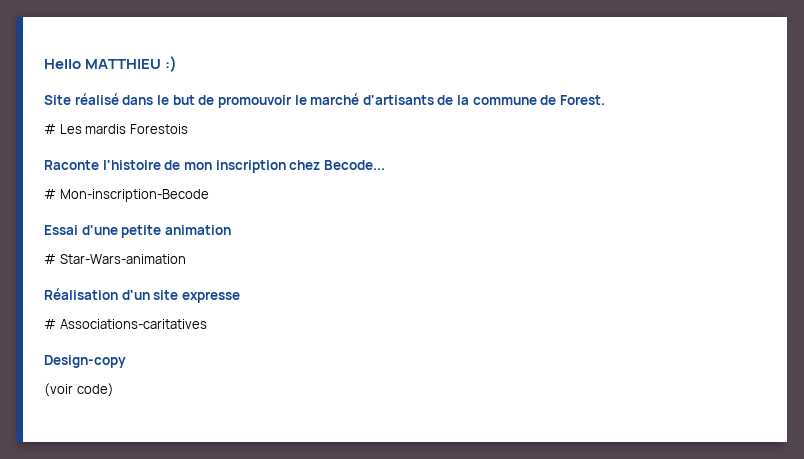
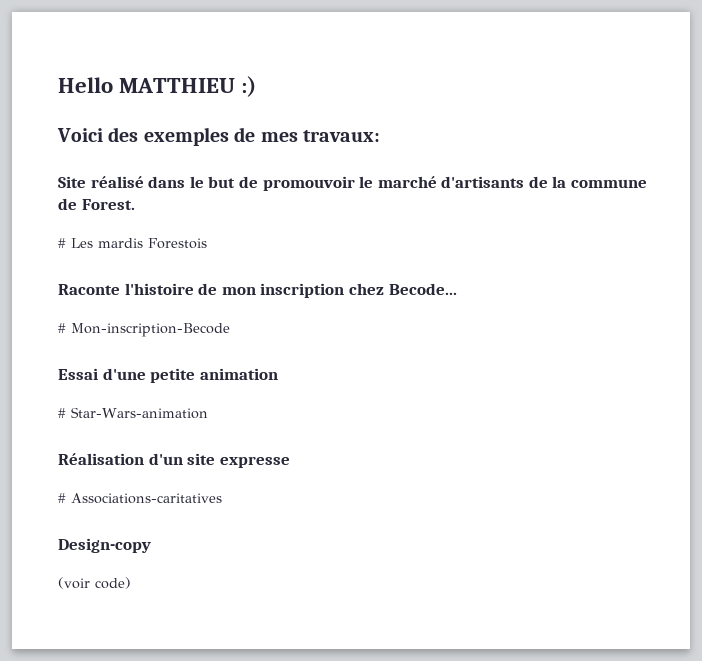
(178, 64) none -> [57,127,380,146] // Voici des exemples de mes travaux:

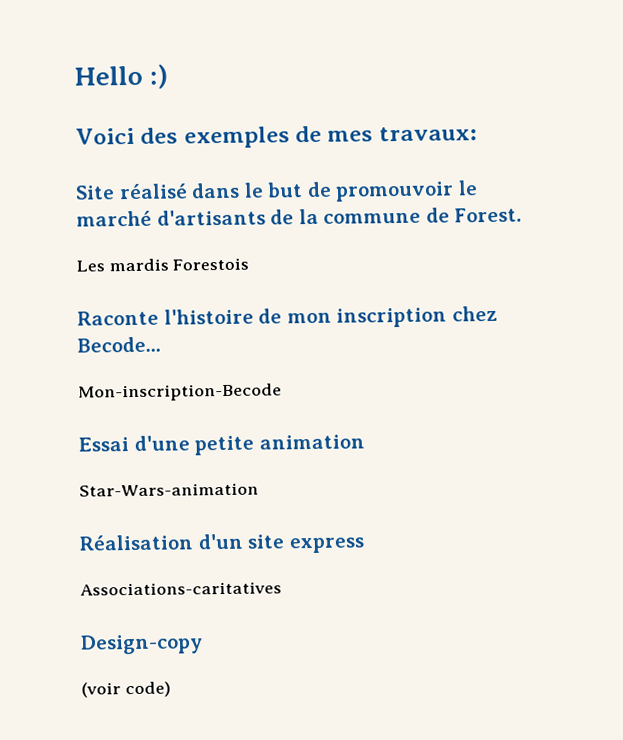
[119,78,236,93] MATTHIEU -> (143, 75) none
[58,238,66,248] # -> (523, 215) none
[58,323,66,333] # -> (161, 344) none
[58,408,66,418] # -> (365, 442) none
[219,456,290,468] [58,493,66,503] expresse // # -> [288,537,365,554] express //

